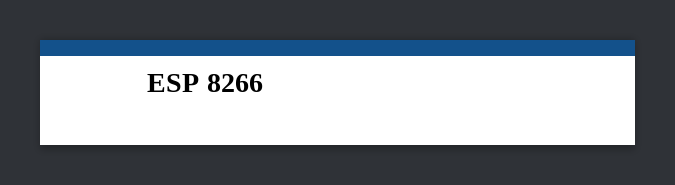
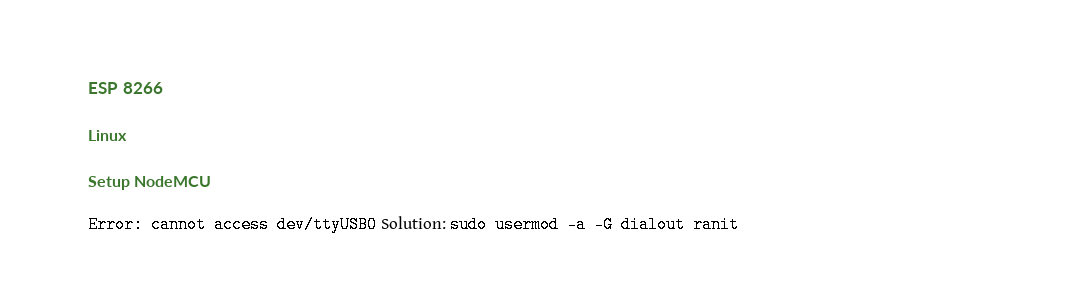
(263, 83) none -> [88,130,127,141] [88,176,212,190] [88,216,740,233] // Linux // Setup NodeMCU // Error: cannot access dev/ttyUSB0 Solution: sudo usermod -a -G dialout ranit

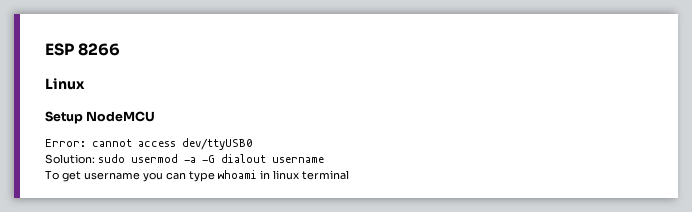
(377, 224) none -> (252, 144) //
[693,216,740,233] ranit -> [272,157,324,163] [45,170,349,182] username // To get username you can type whoami in linux terminal

